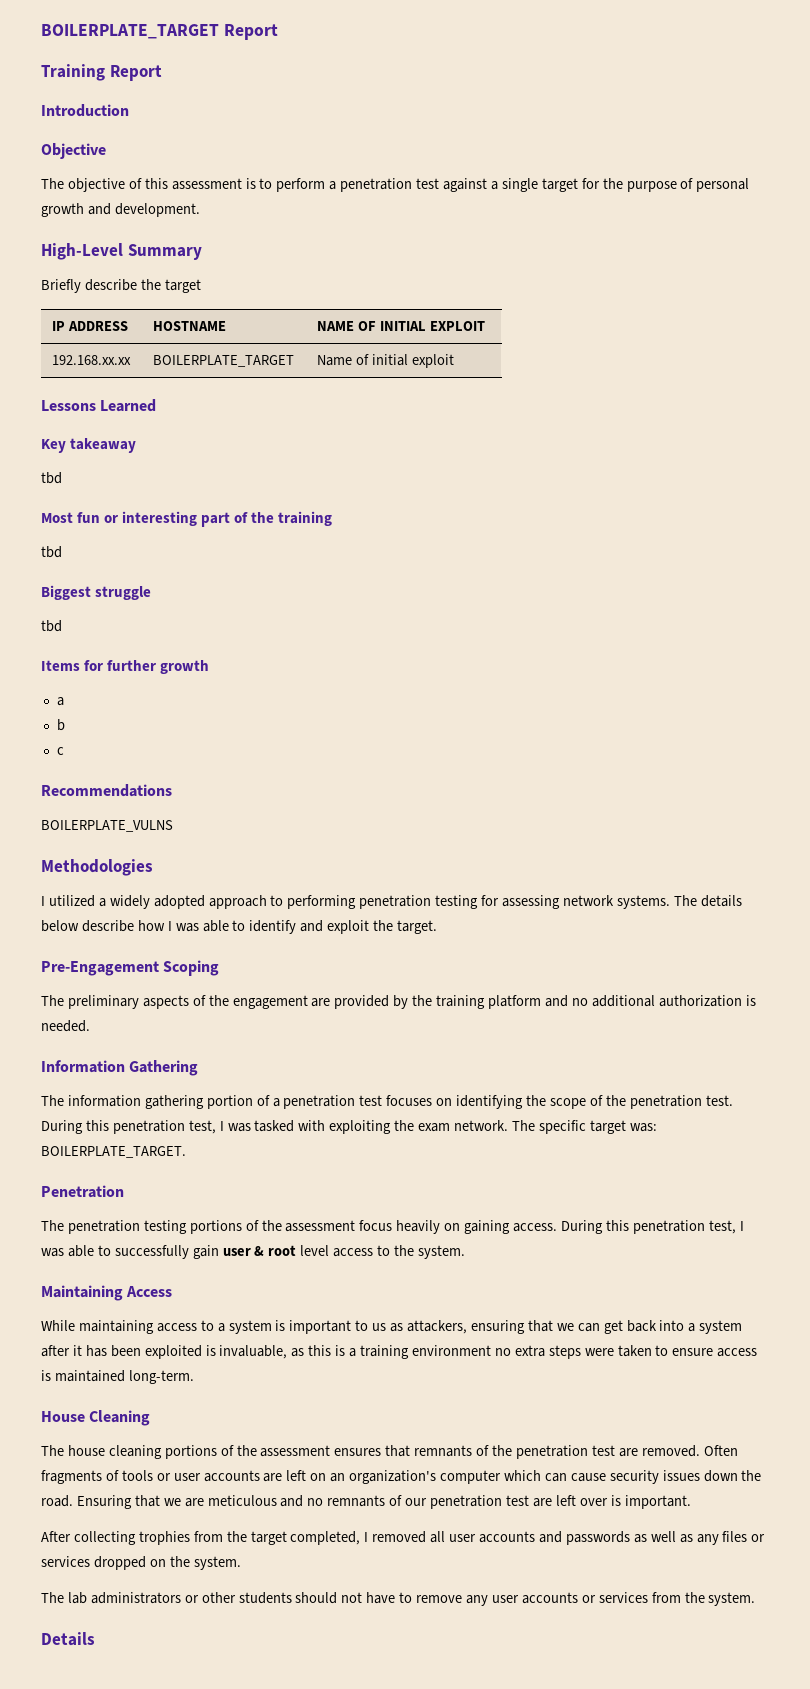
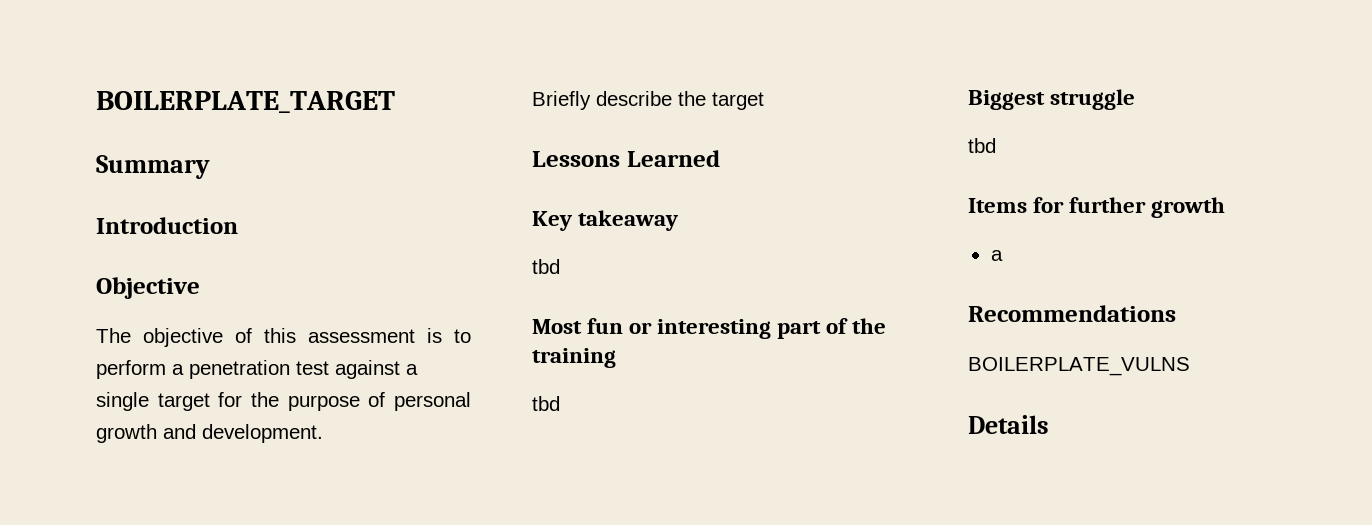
[41,24,278,40] [41,64,162,81] BOILERPLATE_TARGET Report // Training Report -> [96,91,395,113] [96,155,210,179] BOILERPLATE_TARGET // Summary
[41,243,202,260] // High-Level Summary -> (323, 433) none
[52,321,129,331] [153,321,227,331] [317,321,485,331] [52,355,132,365] [153,355,295,367] [317,354,454,368] // IP ADDRESS | HOSTNAME | NAME OF INITIAL EXPLOIT // 192.168.xx.xx | BOILERPLATE_TARGET | Name of initial exploit -> (764, 101) none
[56,719,65,731] [56,747,64,755] // b // c -> (1003, 255) none
[41,859,153,876] [41,895,742,909] [41,920,438,934] [41,960,220,976] [41,995,756,1009] [41,1020,90,1032] [41,1060,199,1076] [41,1095,733,1109] [41,1120,657,1134] [41,1146,186,1158] [41,1185,124,1198] [41,1220,744,1234] [41,1245,465,1259] [41,1285,173,1301] [41,1320,743,1334] [41,1345,758,1359] [41,1370,194,1384] [41,1410,151,1426] [41,1445,738,1459] [41,1470,762,1484] [41,1495,691,1509] [41,1531,766,1545] [41,1556,241,1570] [41,1592,756,1606] // Methodologies // I utilized a widely adopted approach to performing penetration testing for assessing network systems. The details below describe how I was able to identify and exploit the target. // Pre-Engagement Scoping // The preliminary aspects of the engagement are provided by the training platform and no additional authorization is needed. // Information Gathering // The information gathering portion of a penetration test focuses on identifying the scope of the penetration test. During this penetration test, I was tasked with exploiting the exam network. The specific target was: BOILERPLATE_TARGET. // Penetration // The penetration testing portions of the assessment focus heavily on gaining access. During this penetration test, I was able to successfully gain user & root level access to the system. // Maintaining Access // While maintaining access to a system is important to us as attackers, ensuring that we can get back into a system after it has been exploited is invaluable, as this is a training environment no extra steps were taken to ensure access is maintained long-term. // House Cleaning // The house cleaning portions of the assessment ensures that remnants of the penetration test are removed. Often fragments of tools or user accounts are left on an organization's computer which can cause security issues down the road. Ensuring that we are meticulous and no remnants of our penetration test are left over is important. // After collecting trophies from the target completed, I removed all user accounts and passwords as well as any files or services dropped on the system. // The lab administrators or other students should not have to remove any user accounts or services from the system. -> (1190, 366) none

